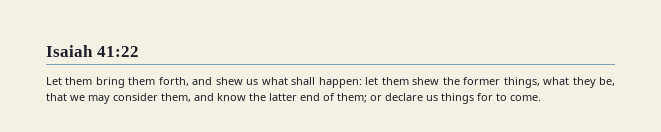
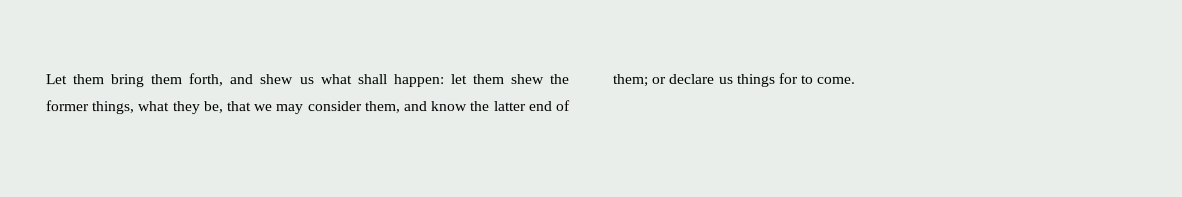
[46,45,139,57] Isaiah 41:22 // -> (45, 79) none

